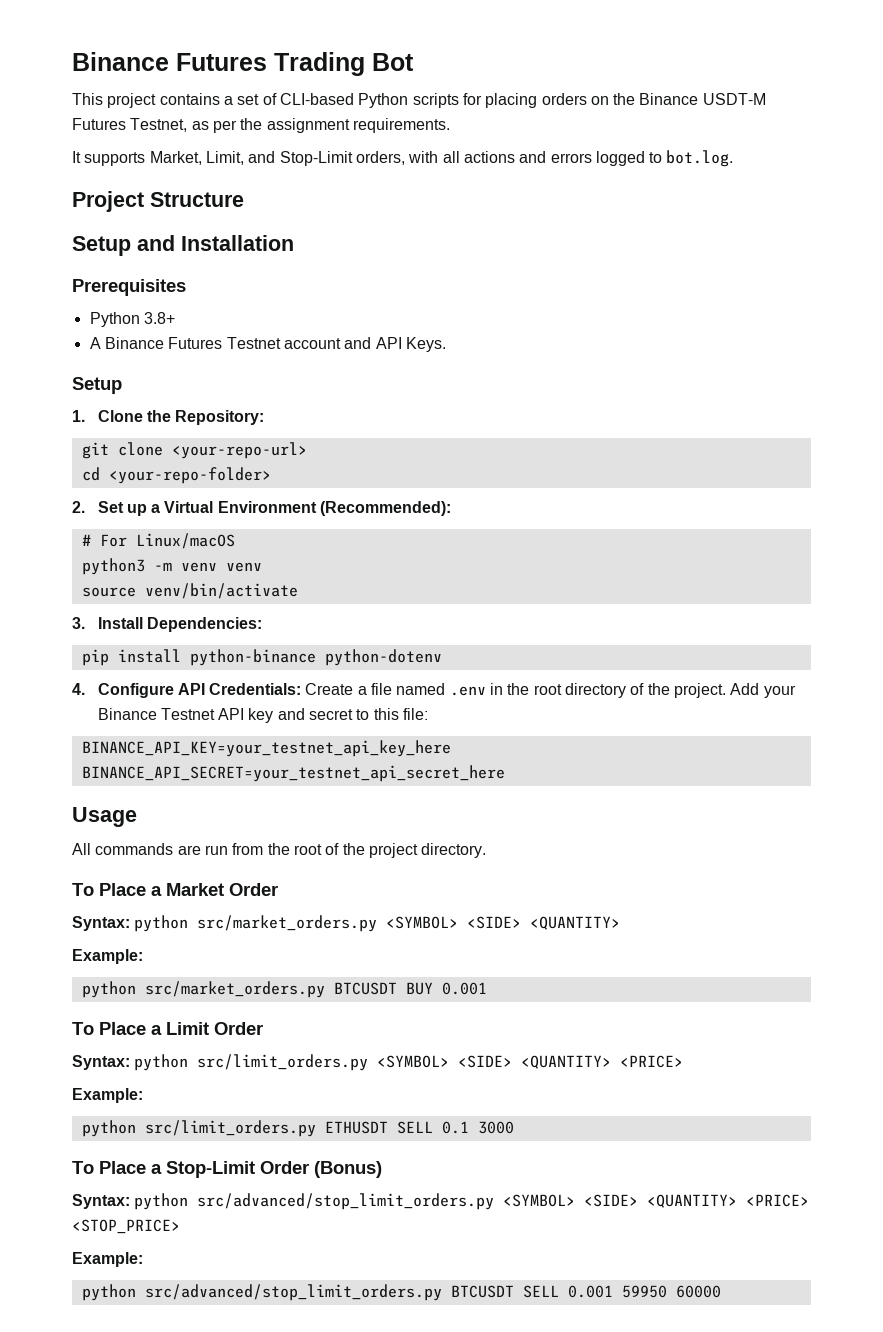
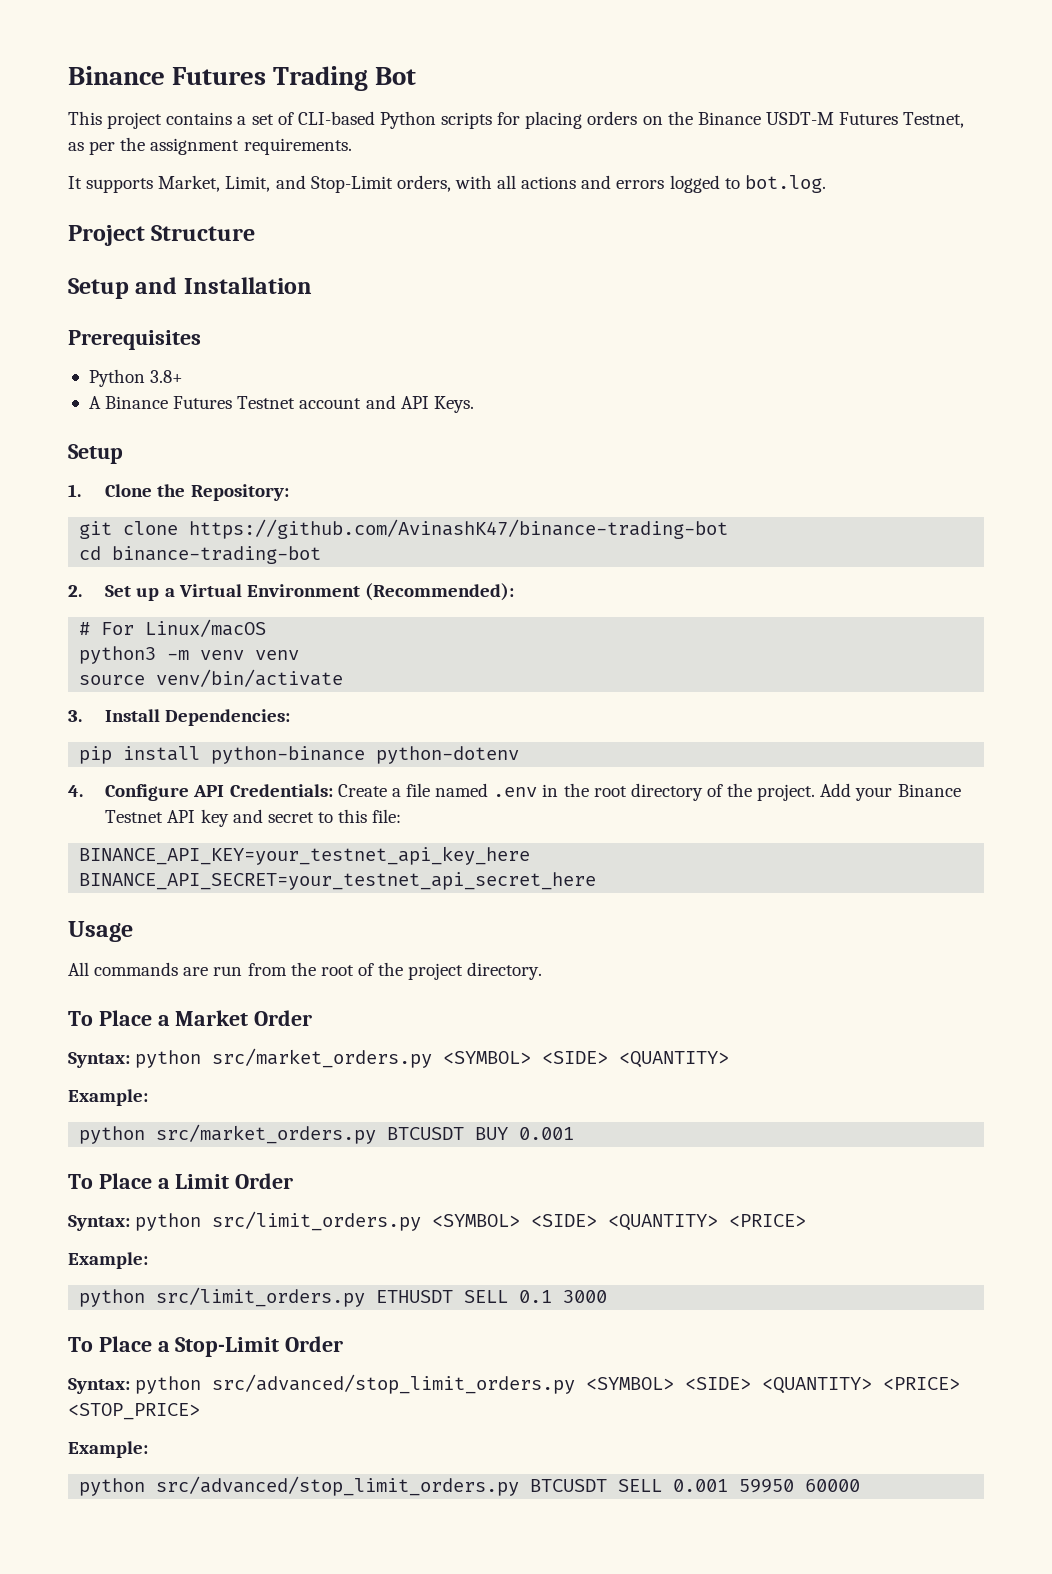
[171,442,307,459] <your-repo-url> -> [189,519,729,539] https://github.com/AvinashK47/binance-trading-bot
[108,467,271,484] <your-repo-folder> -> [112,546,322,564] binance-trading-bot
[314,1161,382,1178] (Bonus) -> (344, 1344) none

